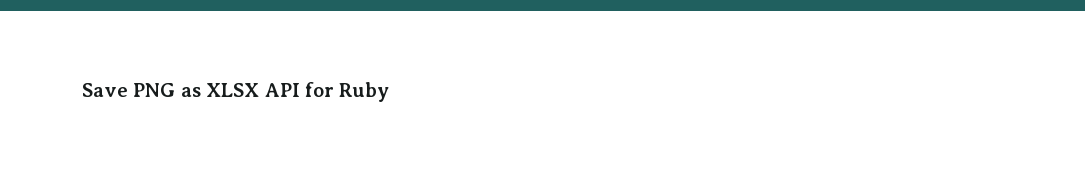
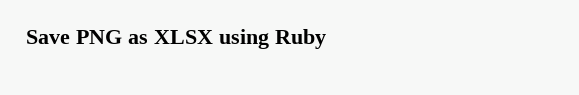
[264,82,334,97] API for -> [219,29,269,49] using

